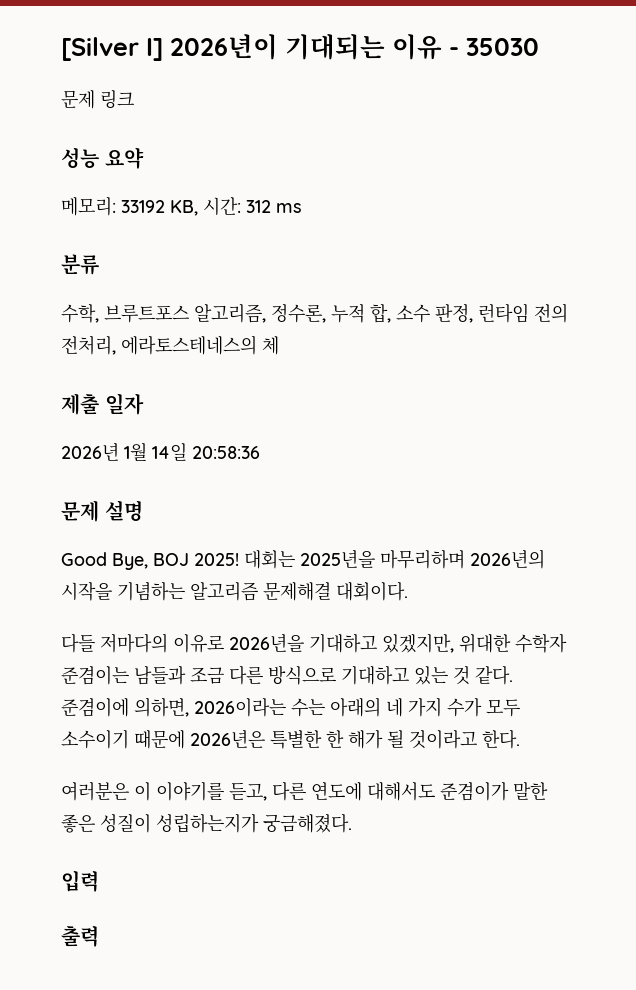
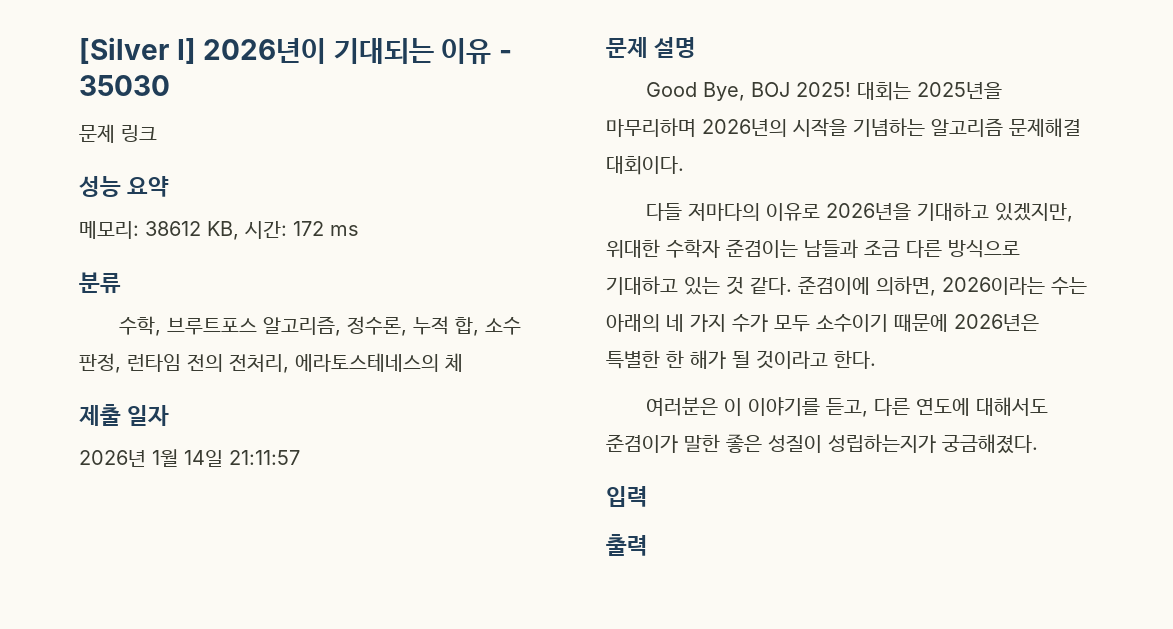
[121,200,165,213] 33192 -> [145,221,201,236] 38612
[246,200,271,213] 312 -> [293,221,324,236] 172
[192,446,260,459] 20:58:36 -> [229,450,300,465] 21:11:57

